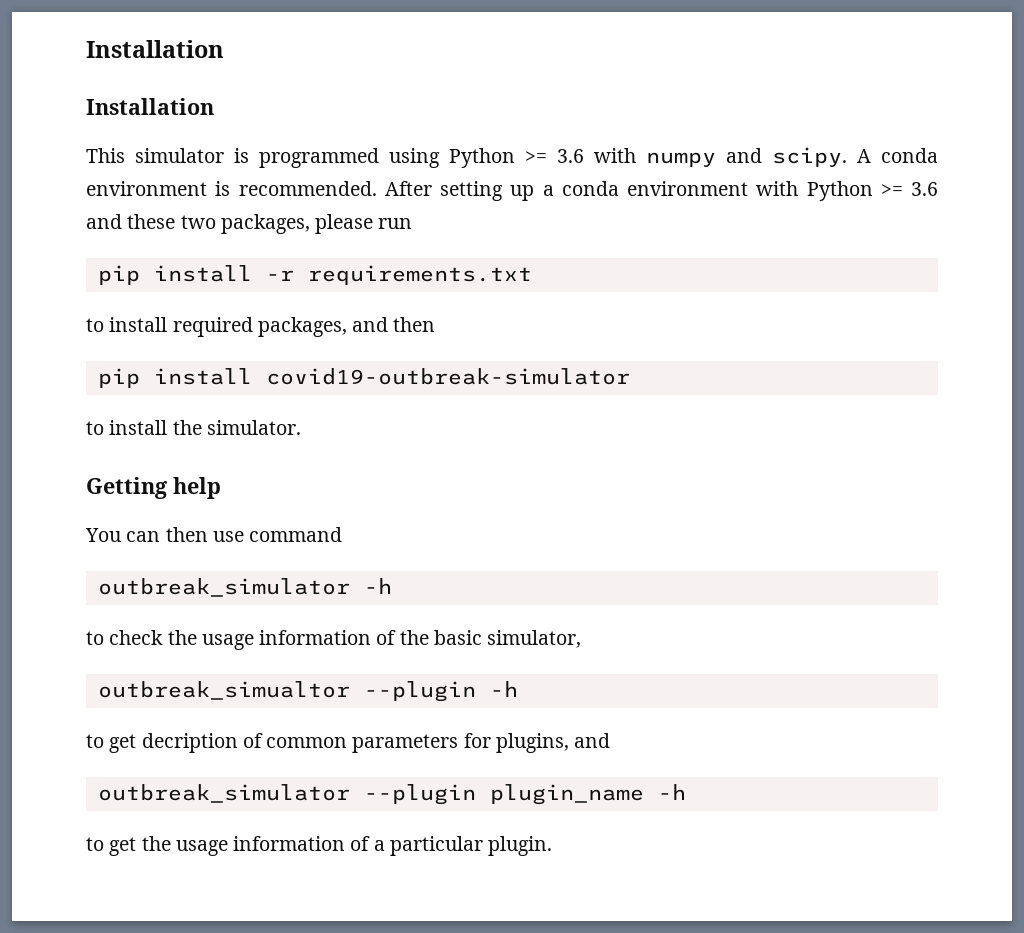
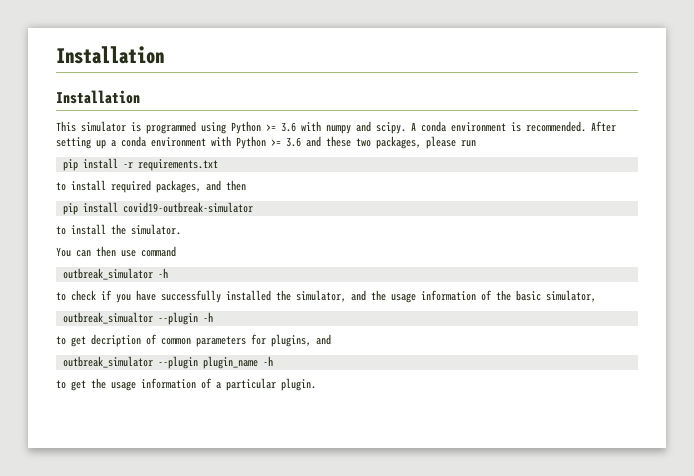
[86,477,221,499] // Getting help -> (181, 229) none
(164, 637) none -> [101,290,366,303] if you have successfully installed the simulator, and

